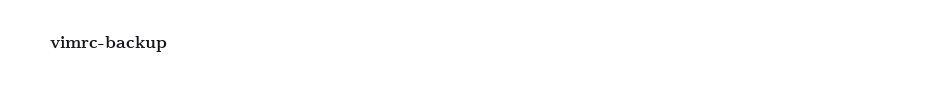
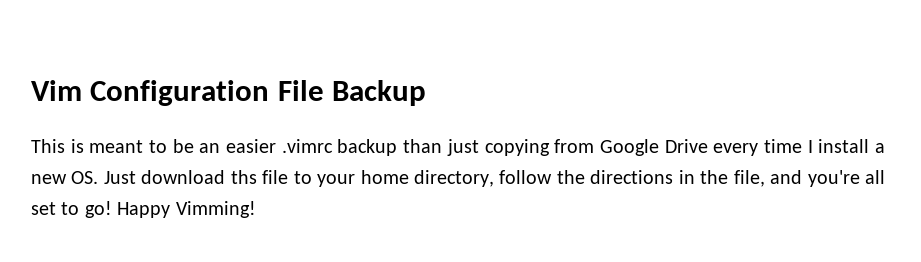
[50,36,167,52] vimrc-backup -> [31,80,427,106] [31,139,886,156] [31,170,886,187] [31,201,256,218] Vim Configuration File Backup // This is meant to be an easier .vimrc backup than just copying from Google Drive every time I install a new OS. Just download ths file to your home directory, follow the directions in the file, and you're all set to go! Happy Vimming!

